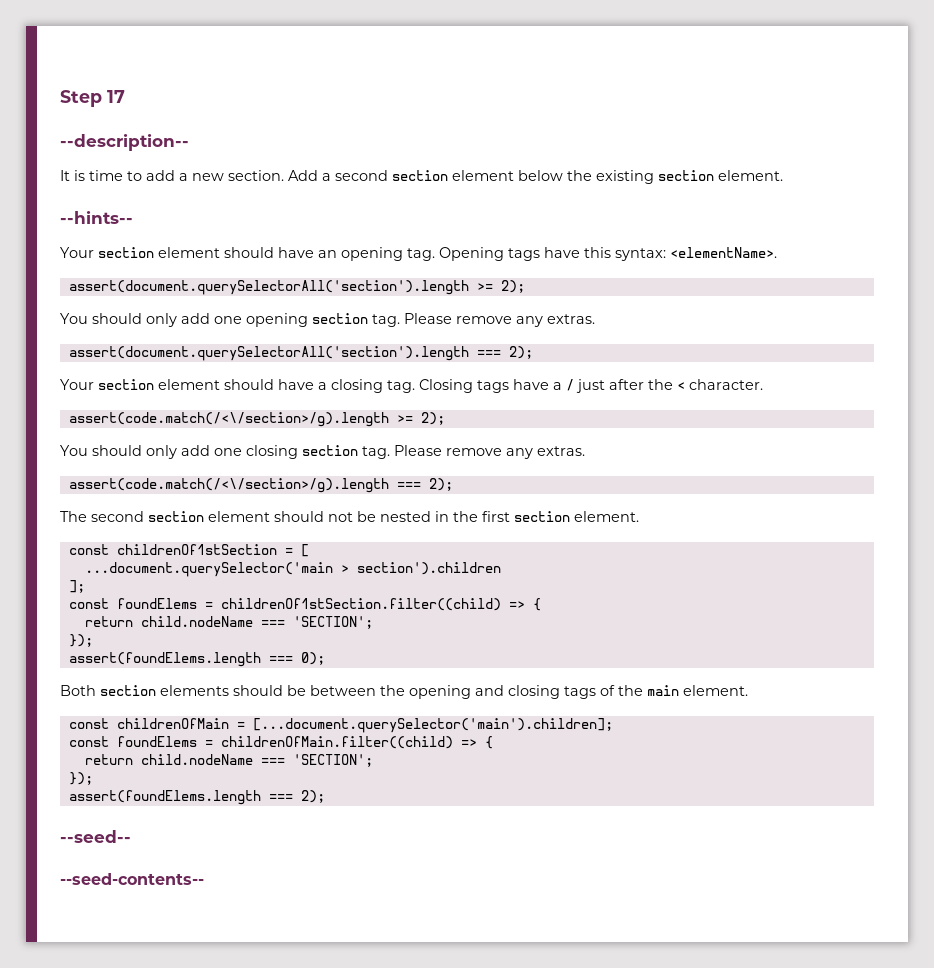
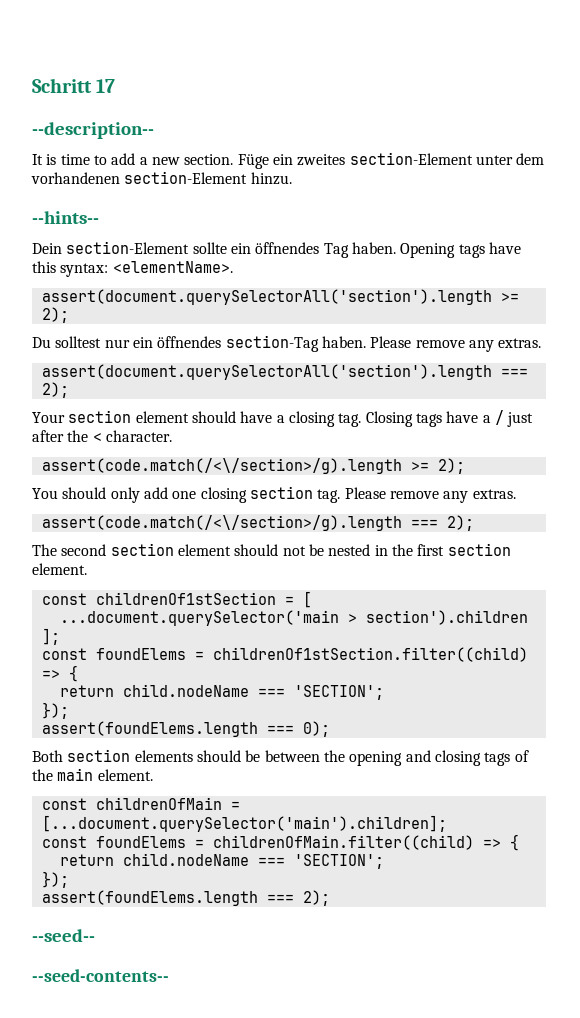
[60,90,102,107] Step -> [32,78,92,93] Schritt
[288,170,783,184] [60,211,133,224] [60,247,435,261] Add a second section element below the existing section element. // --hints-- // Your section element should have an opening tag. -> [237,152,545,169] [31,171,292,185] [32,211,99,224] [32,241,396,258] Füge ein zweites section-Element unter dem vorhandenen section-Element hinzu. // --hints-- // Dein section-Element sollte ein öffnendes Tag haben.
[60,313,400,327] You should only add one opening section tag. -> [32,335,366,352] Du solltest nur ein öffnendes section-Tag haben.

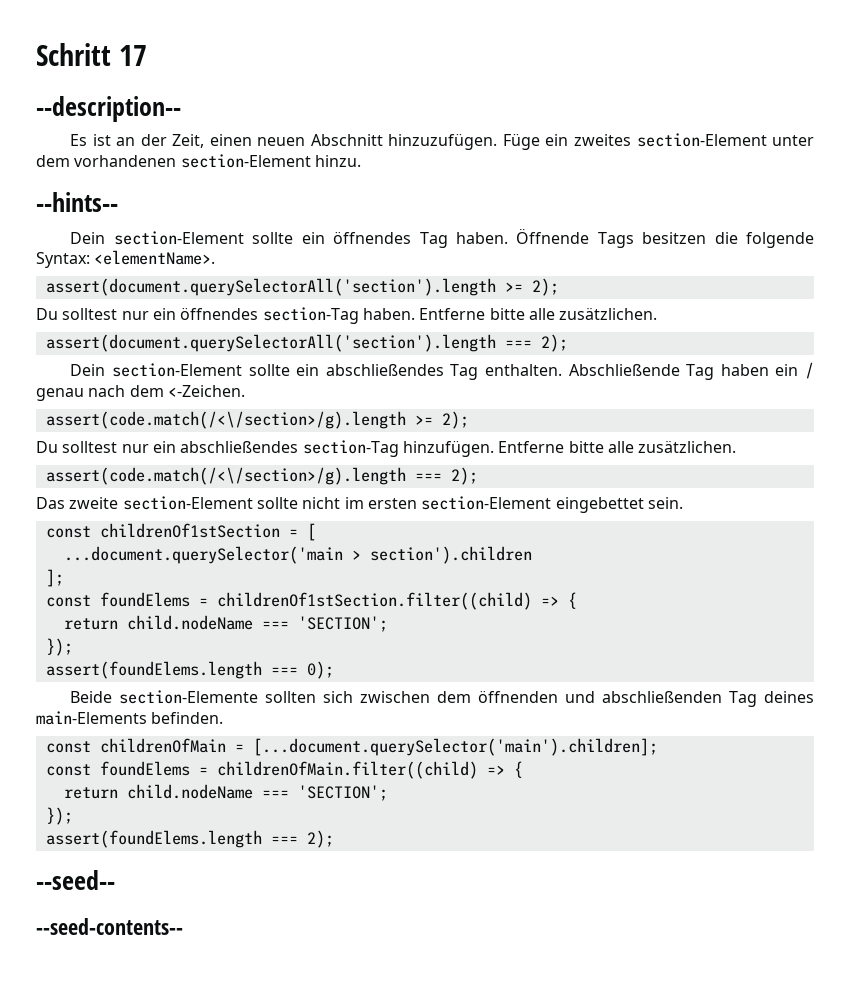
[32,153,234,165] It is time to add a new section. -> [70,133,498,150] Es ist an der Zeit, einen neuen Abschnitt hinzuzufügen.
[400,242,521,258] [32,261,109,277] Opening tags have this syntax: -> [516,228,815,248] [36,252,90,268] Öffnende Tags besitzen die folgende Syntax:
[370,336,542,352] Please remove any extras. -> [419,307,658,320] Entferne bitte alle zusätzlichen.
[32,410,534,427] [32,430,172,442] [41,458,465,474] [32,486,516,503] [41,515,474,531] [32,543,511,556] [32,563,87,575] Your section element should have a closing tag. Closing tags have a / just after the < character. // assert(code.match(/<\/section>/g).length >= 2); // You should only add one closing section tag. Please remove any extras. // assert(code.match(/<\/section>/g).length === 2); // The second section element should not be nested in the first section element. -> [70,362,814,380] [36,385,245,401] [45,411,469,429] [36,440,737,457] [45,467,478,485] [36,496,683,513] Dein section-Element sollte ein abschließendes Tag enthalten. Abschließende Tag haben ein / genau nach dem <-Zeichen. // assert(code.match(/<\/section>/g).length >= 2); // Du solltest nur ein abschließendes section-Tag hinzufügen. Entferne bitte alle zusätzlichen. // assert(code.match(/<\/section>/g).length === 2); // Das zweite section-Element sollte nicht im ersten section-Element eingebettet sein.
[32,749,529,766] [32,768,153,781] Both section elements should be between the opening and closing tags of the main element. -> [70,690,815,707] [36,711,224,725] Beide section-Elemente sollten sich zwischen dem öffnenden und abschließenden Tag deines main-Elements befinden.

